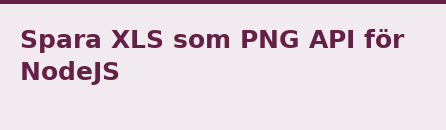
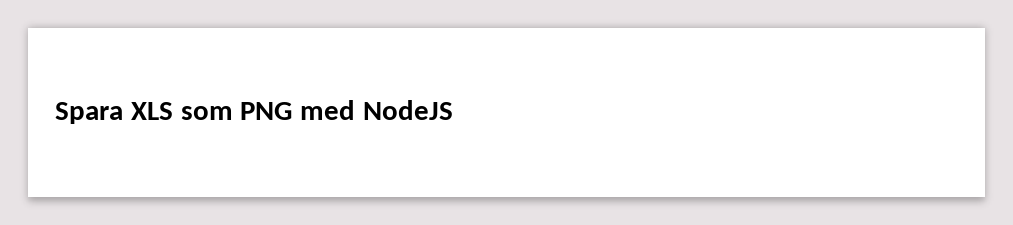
[309,29,405,48] API för -> [300,100,356,120] med

